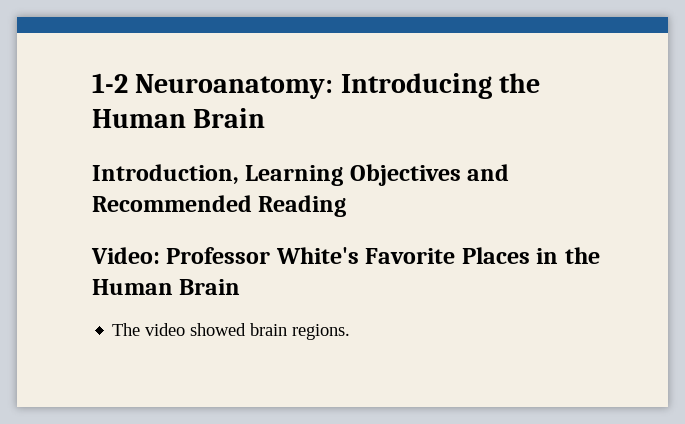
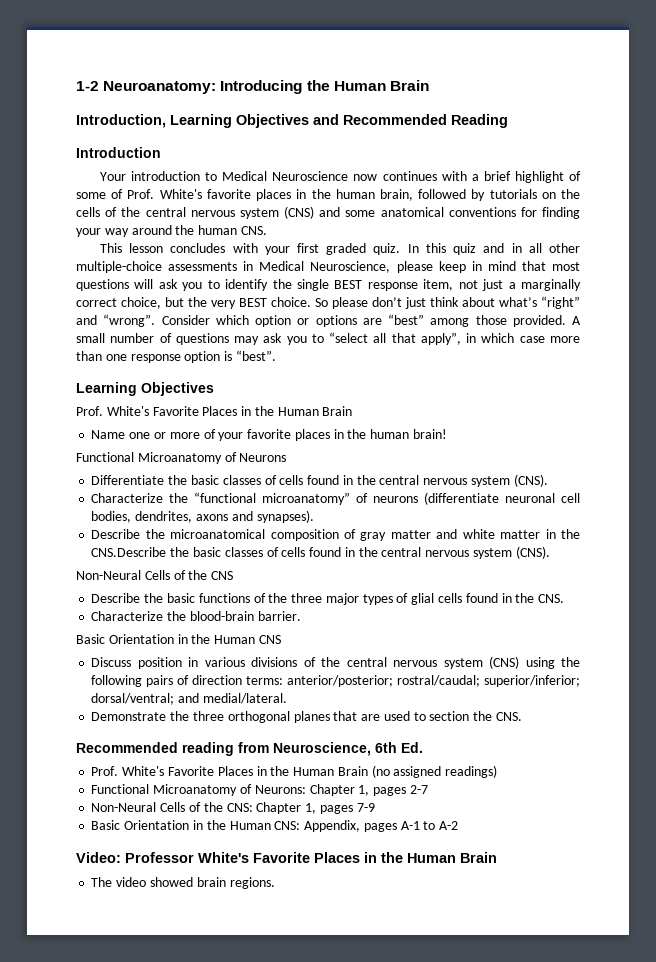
(347, 206) none -> [76,147,161,158] [99,171,581,183] [76,189,580,201] [76,206,580,219] [76,225,267,237] [99,243,580,255] [76,261,581,273] [76,279,581,291] [76,296,580,309] [76,314,581,327] [76,332,580,345] [76,350,276,363] [76,382,214,396] [76,406,353,416] [91,429,447,441] [76,452,287,464] [91,474,548,487] [91,492,580,505] [91,510,314,523] [91,529,581,541] [91,546,550,559] [76,570,234,580] [91,593,565,605] [91,611,301,621] [76,634,281,644] [91,656,580,669] [91,675,580,687] [91,693,287,705] [91,711,522,723] [76,742,423,756] [91,765,498,778] [91,784,428,796] [91,802,375,814] [91,820,459,832] // Introduction // Your introduction to Medical Neuroscience now continues with a brief highlight of some of Prof. White's favorite places in the human brain, followed by tutorials on the cells of the central nervous system (CNS) and some anatomical conventions for finding your way around the human CNS. // This lesson concludes with your first graded quiz. In this quiz and in all other multiple-choice assessments in Medical Neuroscience, please keep in mind that most questions will ask you to identify the single BEST response item, not just a marginally correct choice, but the very BEST choice. So please don’t just think about what’s “right” and “wrong”. Consider which option or options are “best” among those provided. A small number of questions may ask you to “select all that apply”, in which case more than one response option is “best”. // Learning Objectives // Prof. White's Favorite Places in the Human Brain // Name one or more of your favorite places in the human brain! // Functional Microanatomy of Neurons // Differentiate the basic classes of cells found in the central nervous system (CNS). // Characterize the “functional microanatomy” of neurons (differentiate neuronal cell bodies, dendrites, axons and synapses). // Describe the microanatomical composition of gray matter and white matter in the CNS.Describe the basic classes of cells found in the central nervous system (CNS). // Non-Neural Cells of the CNS // Describe the basic functions of the three major types of glial cells found in the CNS. // Characterize the blood-brain barrier. // Basic Orientation in the Human CNS // Discuss position in various divisions of the central nervous system (CNS) using the following pairs of direction terms: anterior/posterior; rostral/caudal; superior/inferior; dorsal/ventral; and medial/lateral. // Demonstrate the three orthogonal planes that are used to section the CNS. // Recommended reading from Neuroscience, 6th Ed. // Prof. White's Favorite Places in the Human Brain (no assigned readings) // Functional Microanatomy of Neurons: Chapter 1, pages 2-7 // Non-Neural Cells of the CNS: Chapter 1, pages 7-9 // Basic Orientation in the Human CNS: Appendix, pages A-1 to A-2

